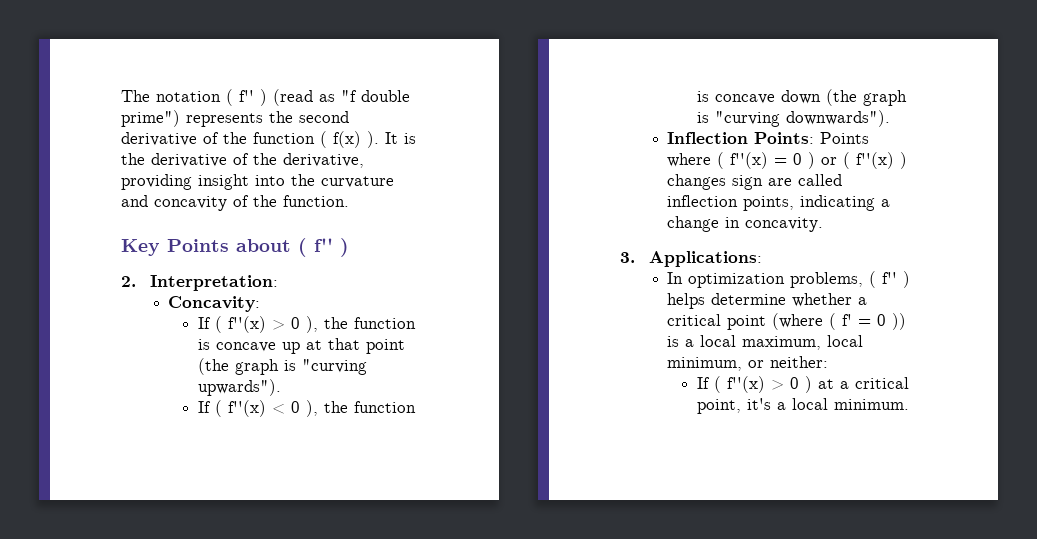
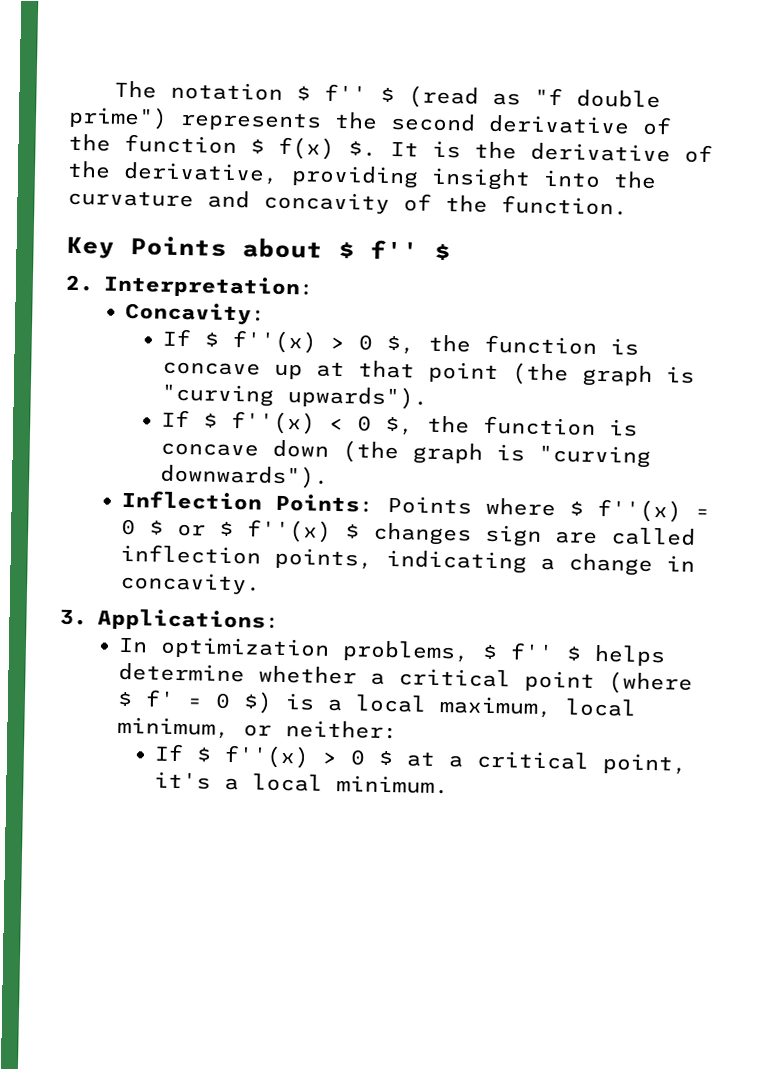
[226,89,267,106] ( f'' ) -> [295,83,395,103] $ f'' $
[320,131,379,148] ( f(x) ). -> [250,136,377,160] $ f(x) $.
[298,238,349,257] ( f'' ) -> [338,239,451,261] $ f'' $
[214,316,318,333] ( f''(x) > 0 ), -> [204,330,416,355] $ f''(x) > 0 $,
[214,400,222,417] ( -> [203,413,219,428] $
[305,400,318,417] ), -> [385,416,415,436] $,
[717,152,725,169] ( -> [569,501,585,516] $
[808,152,908,169] ) or ( f''(x) ) -> [149,519,361,543] $ or $ f''(x) $
[869,271,911,288] ( f'' ) -> [482,642,583,661] $ f'' $
[829,313,837,330] ( -> [117,691,134,707] $
[892,313,907,330] )) -> [243,691,274,714] $)
[713,376,812,393] ( f''(x) > 0 ) -> [196,744,395,769] $ f''(x) > 0 $

